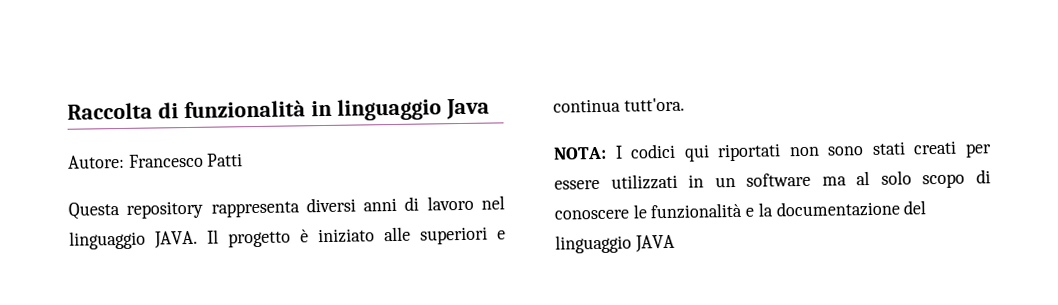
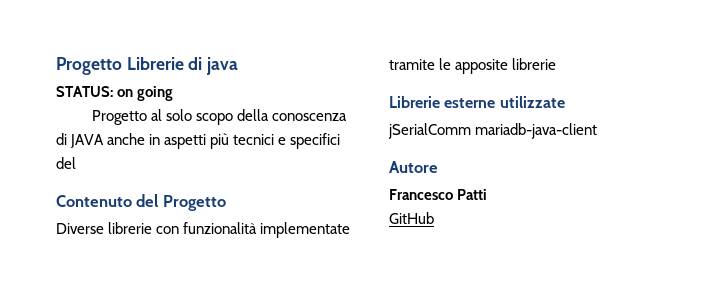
[67,98,490,121] [67,153,244,169] [68,195,505,220] [69,226,506,250] [553,97,685,113] [553,140,992,162] [554,169,991,190] [554,200,927,220] [555,234,675,254] Raccolta di funzionalità in linguaggio Java // Autore: Francesco Patti // Questa repository rappresenta diversi anni di lavoro nel linguaggio JAVA. Il progetto è iniziato alle superiori e continua tutt'ora. // NOTA: I codici qui riportati non sono stati creati per essere utilizzati in un software ma al solo scopo di conoscere le funzionalità e la documentazione del linguaggio JAVA -> [56,57,239,75] [56,86,174,101] [91,109,347,125] [56,133,341,149] [56,157,76,169] [56,194,226,211] [56,222,351,238] [389,58,557,74] [389,96,565,108] [388,123,598,139] [389,161,438,173] [389,189,488,200] [389,212,434,224] Progetto Librerie di java // STATUS: on going // Progetto al solo scopo della conoscenza di JAVA anche in aspetti più tecnici e specifici del // Contenuto del Progetto // Diverse librerie con funzionalità implementate tramite le apposite librerie // Librerie esterne utilizzate // jSerialComm mariadb-java-client // Autore // Francesco Patti // GitHub

